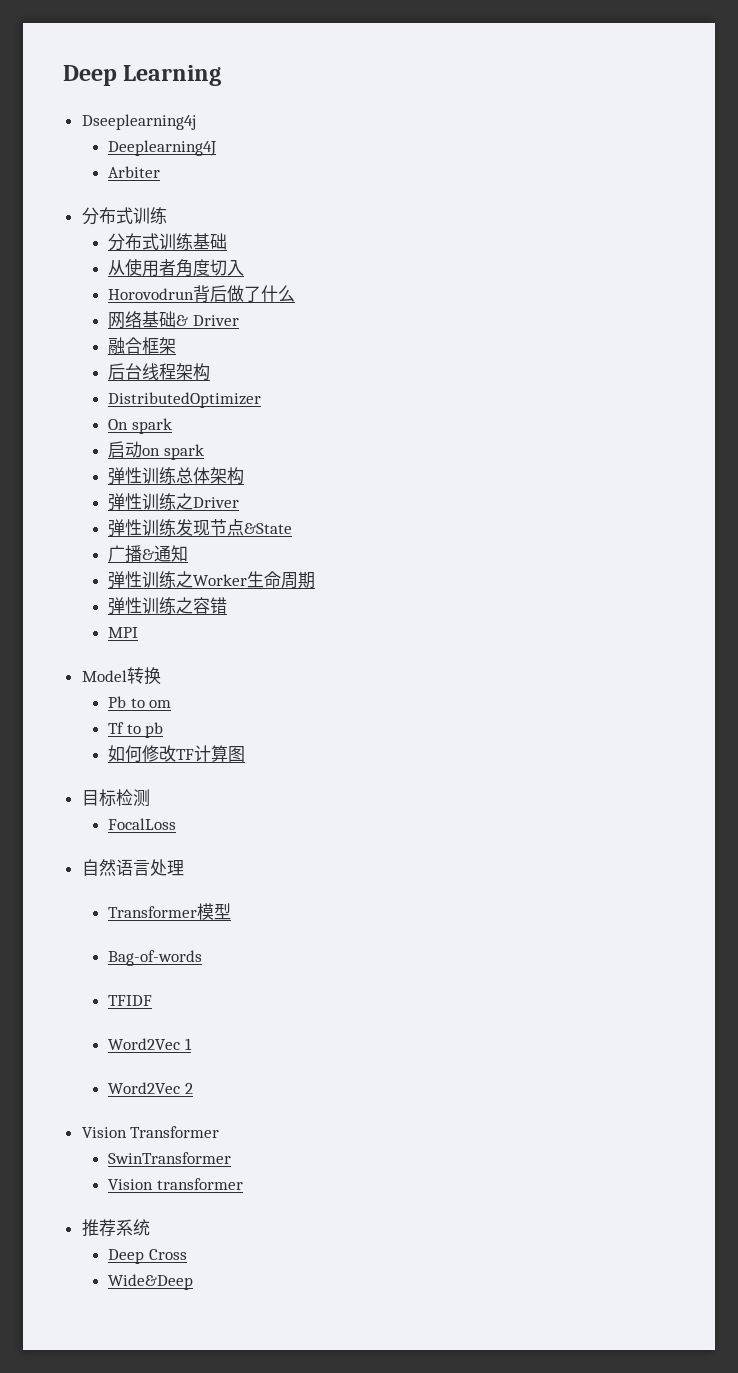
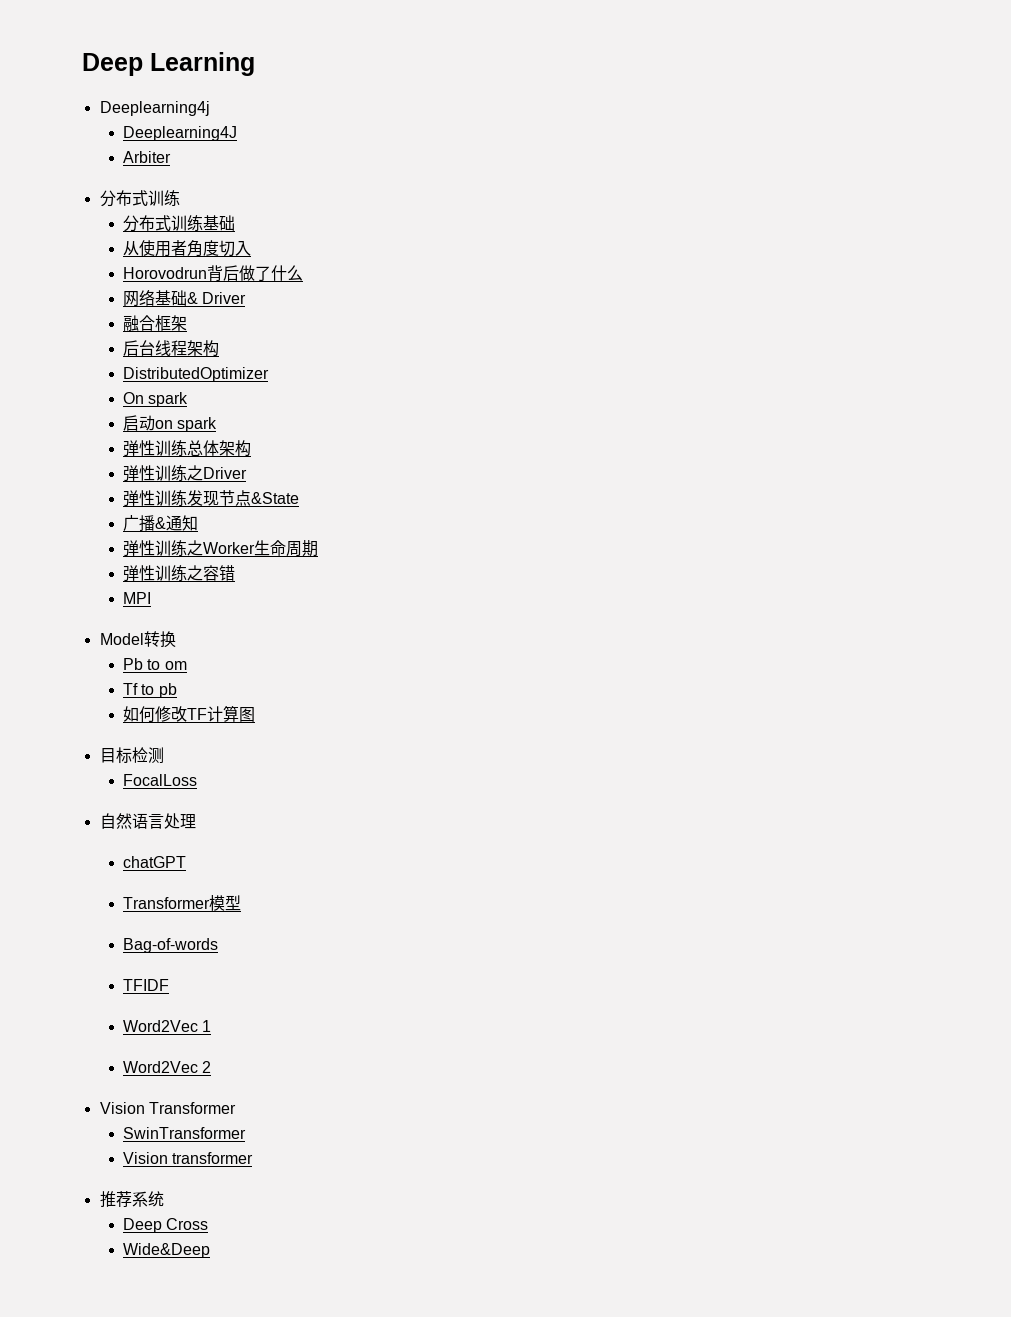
[81,114,196,130] Dseeplearning4j -> [99,101,210,116] Deeplearning4j
(184, 868) none -> [122,856,186,868] // chatGPT

